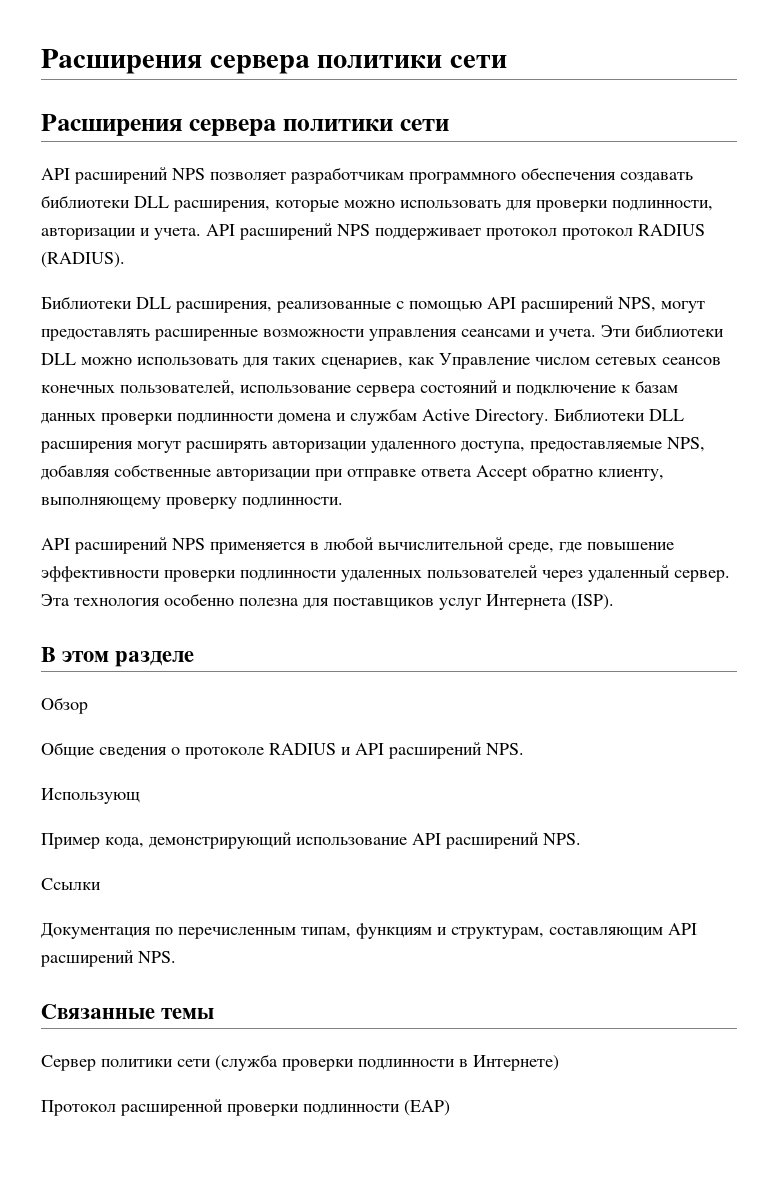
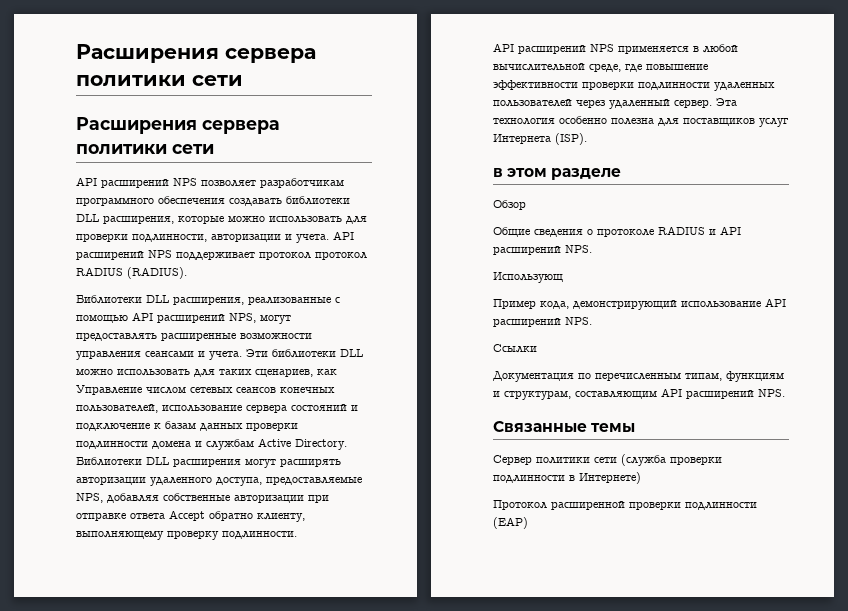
[41,647,56,662] В -> [493,168,503,177] в

